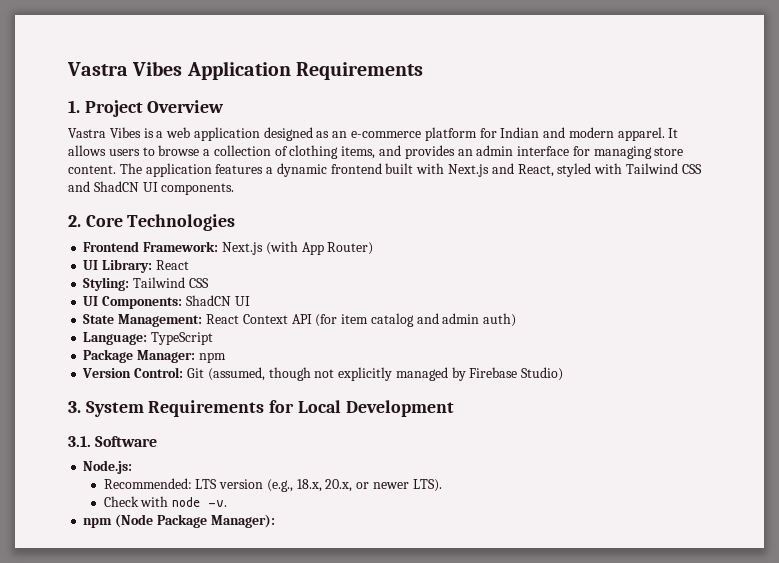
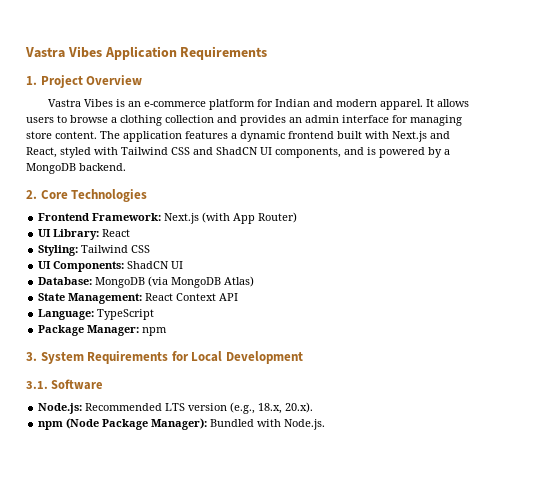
[156,127,330,141] a web application designed as -> (125, 103) none
[213,145,376,159] collection of clothing items, -> [120,115,214,126] clothing collection
[161,183,235,195] components. -> [275,147,450,158] [26,163,126,174] components, and is powered by a MongoDB backend.
(250, 301) none -> [38,276,255,288] // Database: MongoDB (via MongoDB Atlas)
[315,313,517,327] (for item catalog and admin auth) -> (239, 297) none
[82,367,564,381] // Version Control: Git (assumed, though not explicitly managed by Firebase Studio) -> (168, 331) none
[103,478,192,489] // Recommended: -> [85,403,163,411] Recommended
[325,479,442,492] [103,496,228,507] 20.x, or newer LTS). // Check with node -v. -> [285,402,314,413] 20.x).
(275, 521) none -> [210,419,326,430] Bundled with Node.js.

